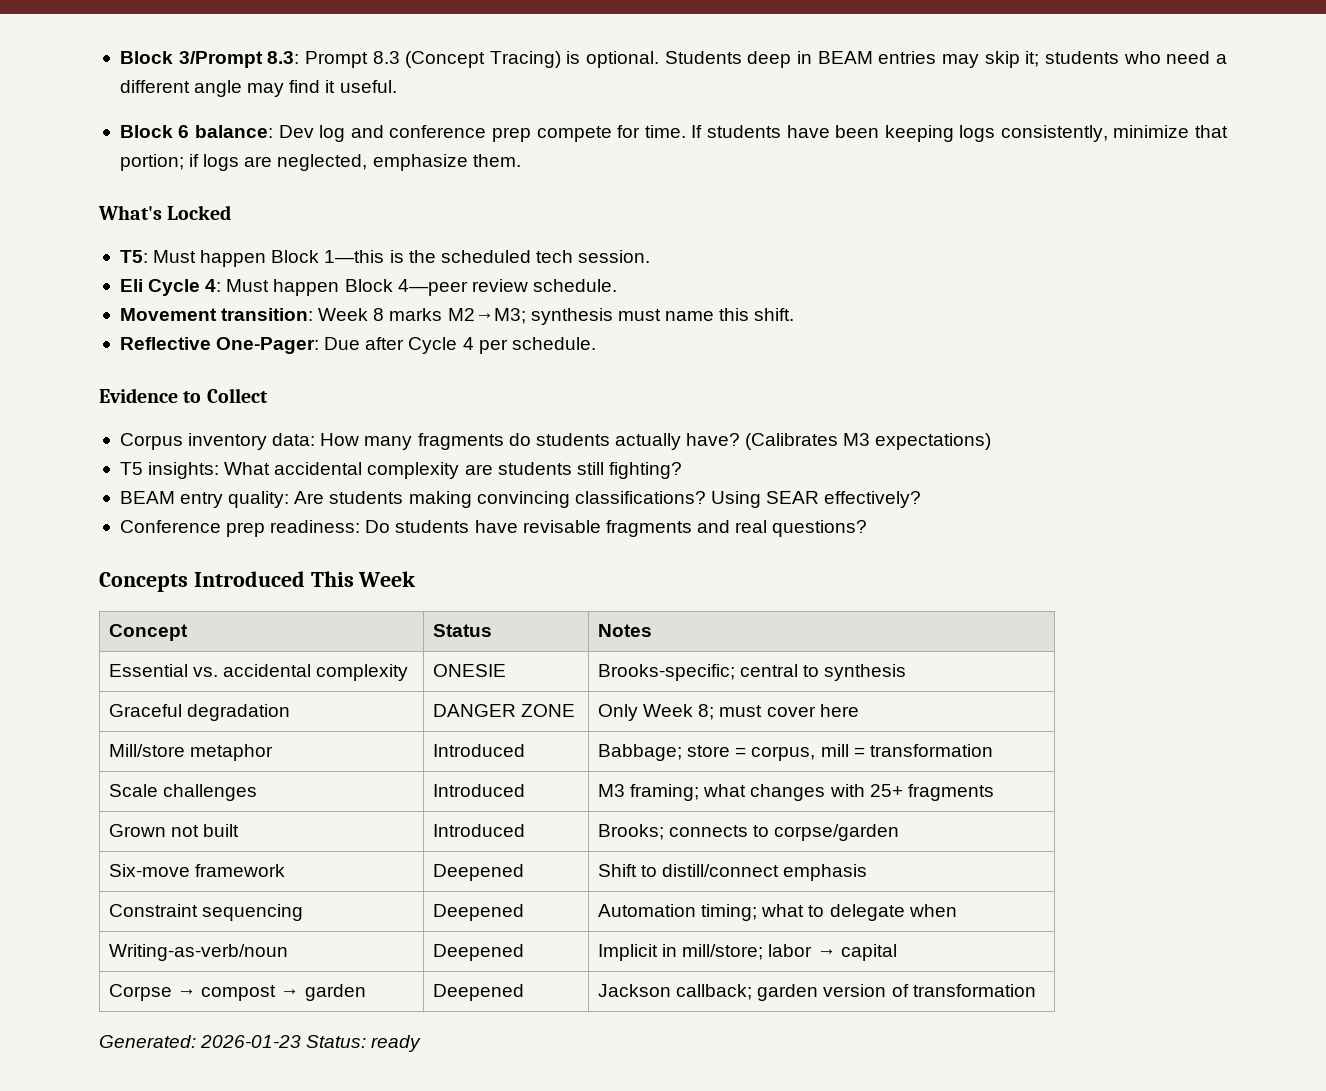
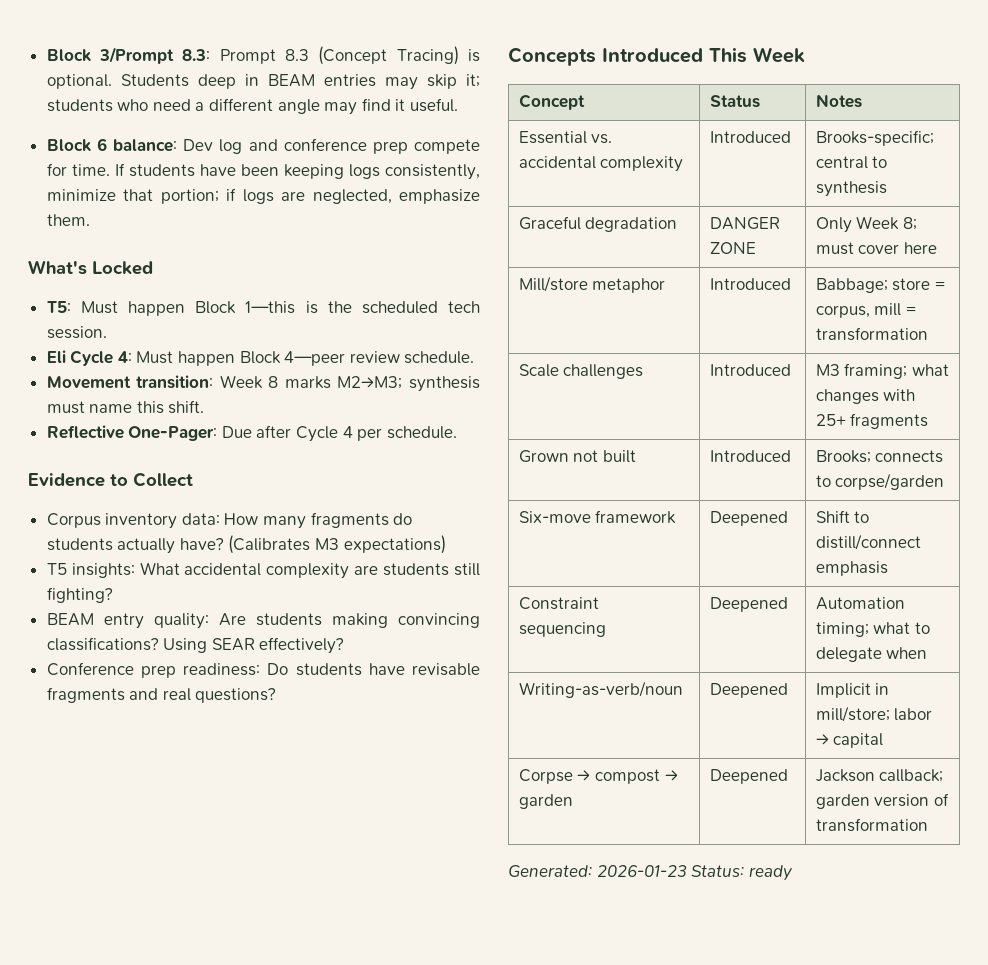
[432,664,506,677] ONESIE -> [709,131,791,143] Introduced

